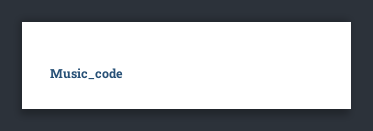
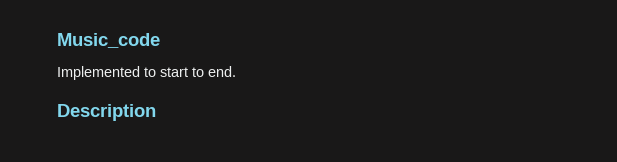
(123, 74) none -> [57,66,236,80] [57,104,156,121] // Implemented to start to end. // Description

